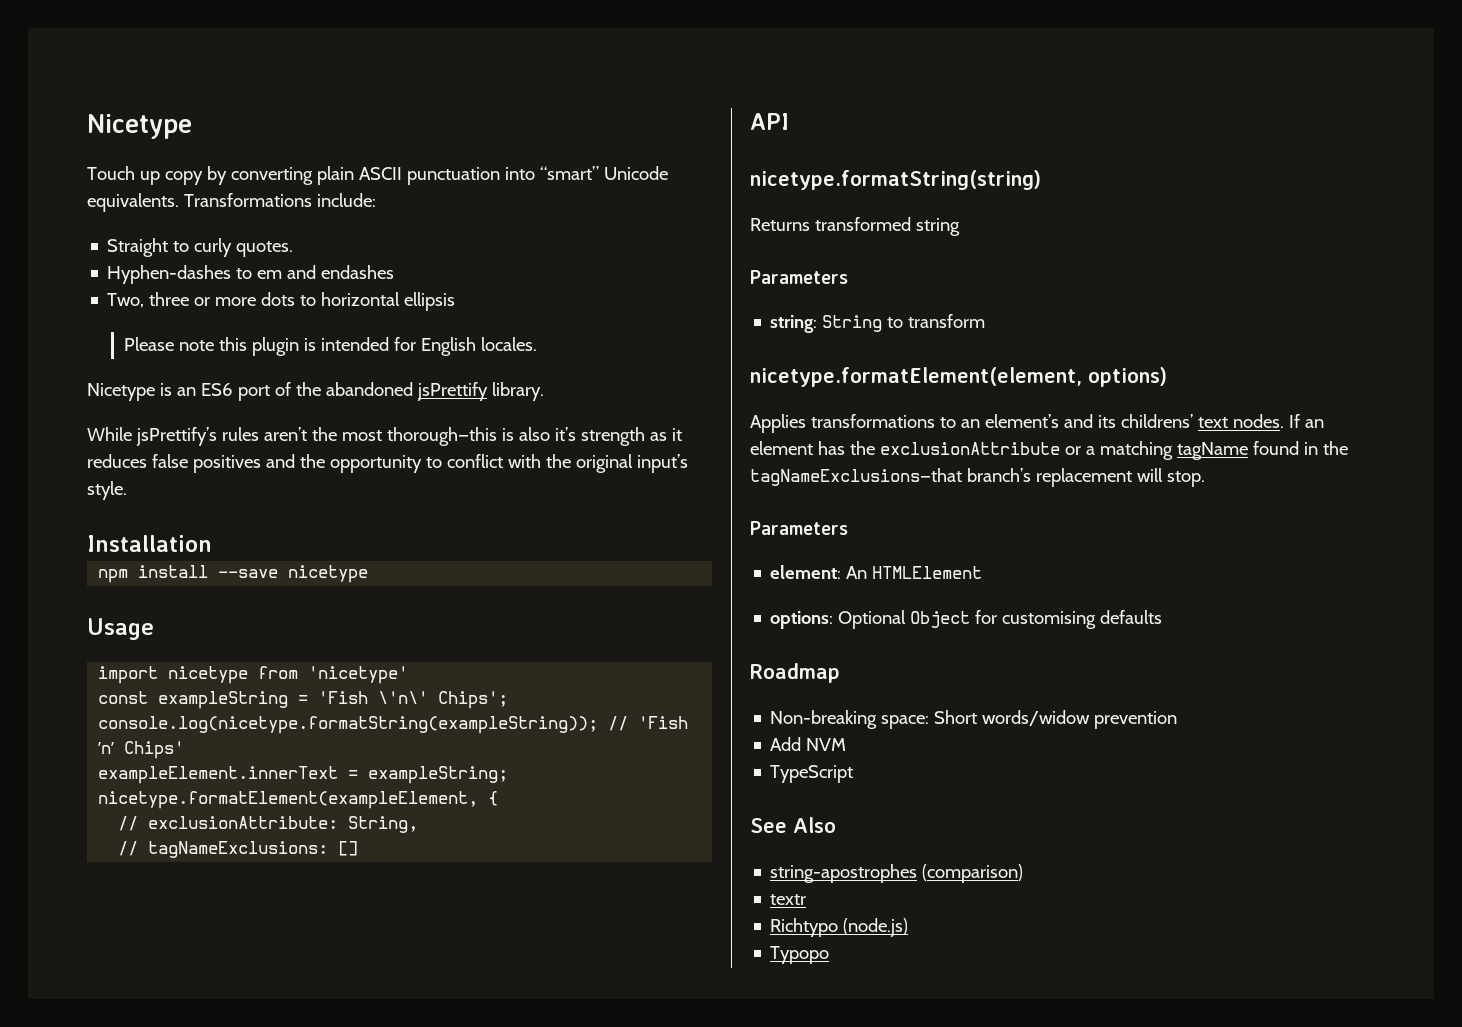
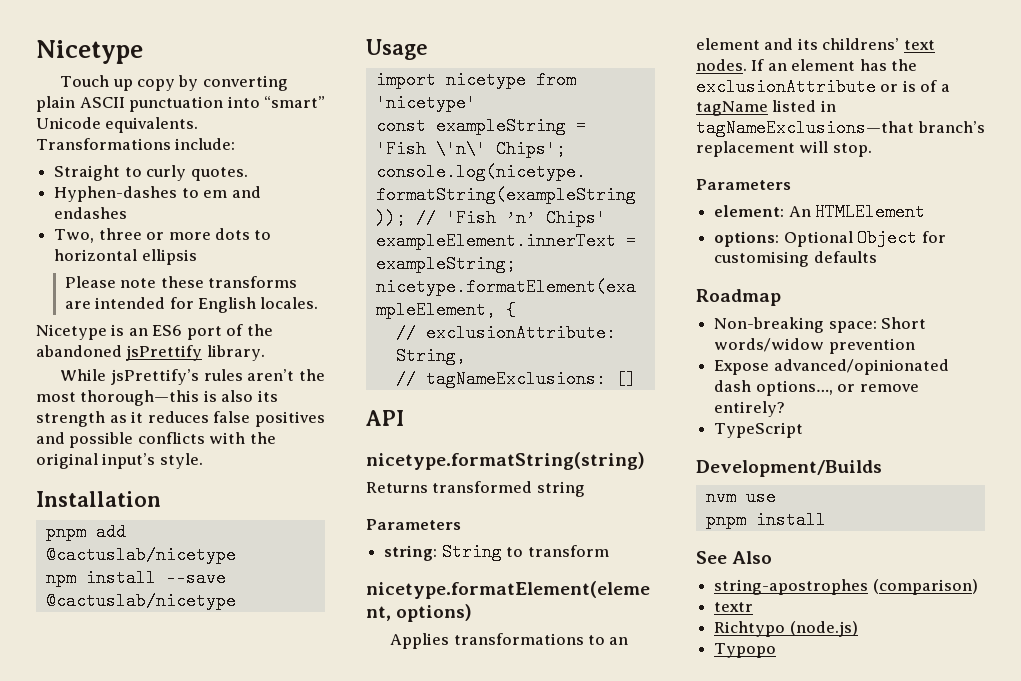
[218,337,316,356] this plugin is -> [160,276,297,288] [64,301,91,309] these transforms are
[554,427,576,441] it’s -> [257,390,278,402] its
[299,454,503,473] the opportunity to conflict -> [69,432,205,448] possible conflicts
(212, 543) none -> [45,523,126,541] [45,546,236,564] // pnpm add @cactuslab/nicetype
[288,565,369,583] nicetype -> [45,592,236,610] @cactuslab/nicetype
[984,414,1059,428] element’s -> [696,38,760,50] element
[1085,441,1348,460] a matching tagName found in the -> [902,80,950,92] [696,100,836,116] is of a tagName listed in
[770,737,847,751] [770,765,854,783] Add NVM // TypeScript -> [714,359,949,375] [714,380,919,396] [714,401,786,417] [714,422,804,438] [696,460,882,477] [705,488,776,506] [705,511,826,529] Expose advanced/opinionated dash options…, or remove entirely? // TypeScript // Development/Builds // nvm use // pnpm install

